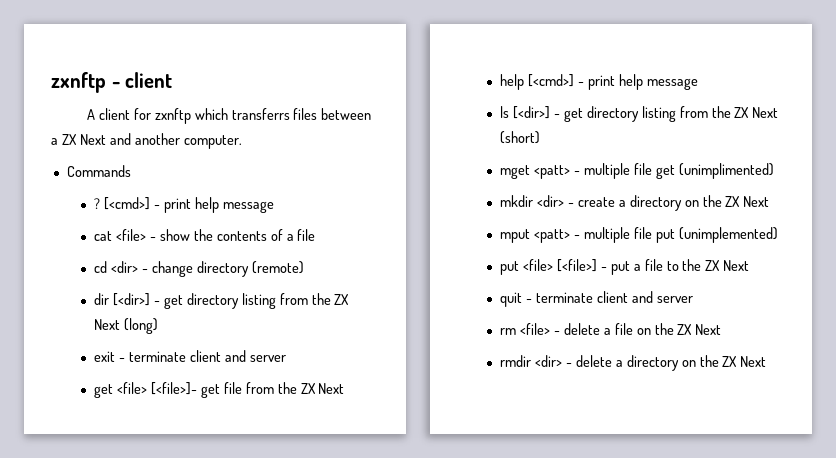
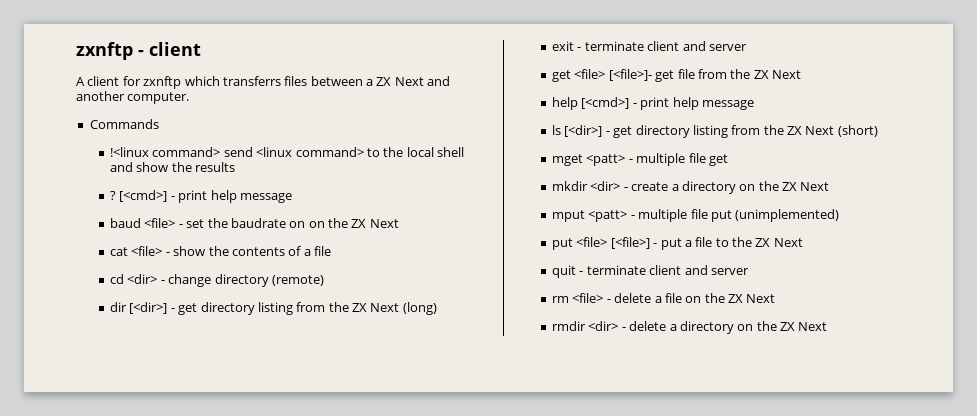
(131, 171) none -> [110,147,465,157] [110,162,236,172] // !<linux command> send <linux command> to the local shell and show the results
(274, 207) none -> [110,218,399,228] // baud <file> - set the baudrate on on the ZX Next
[678,163,774,179] (unimplimented) -> (728, 160) none

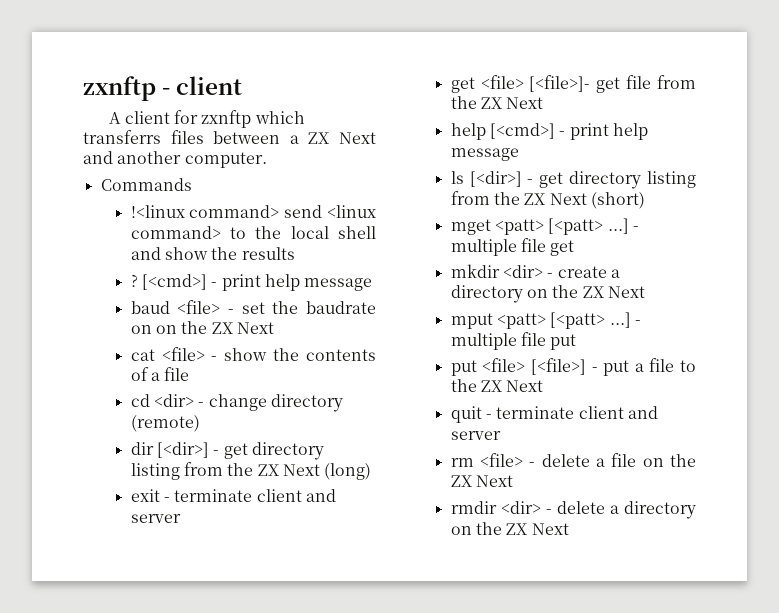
(626, 160) none -> [548,218,629,235] [<patt> ...]
(628, 216) none -> [550,312,631,329] [<patt> ...]
[735,209,840,222] (unimplemented) -> (577, 342) none

